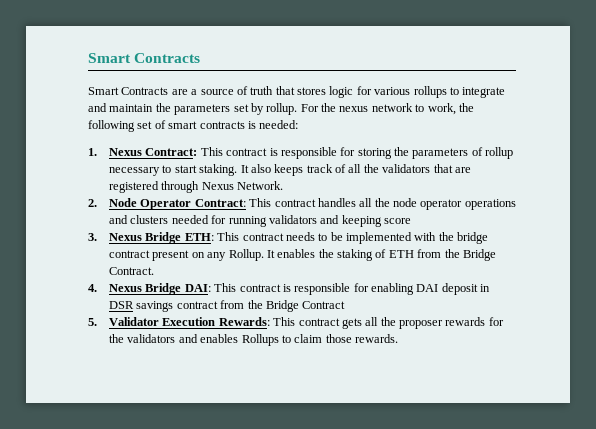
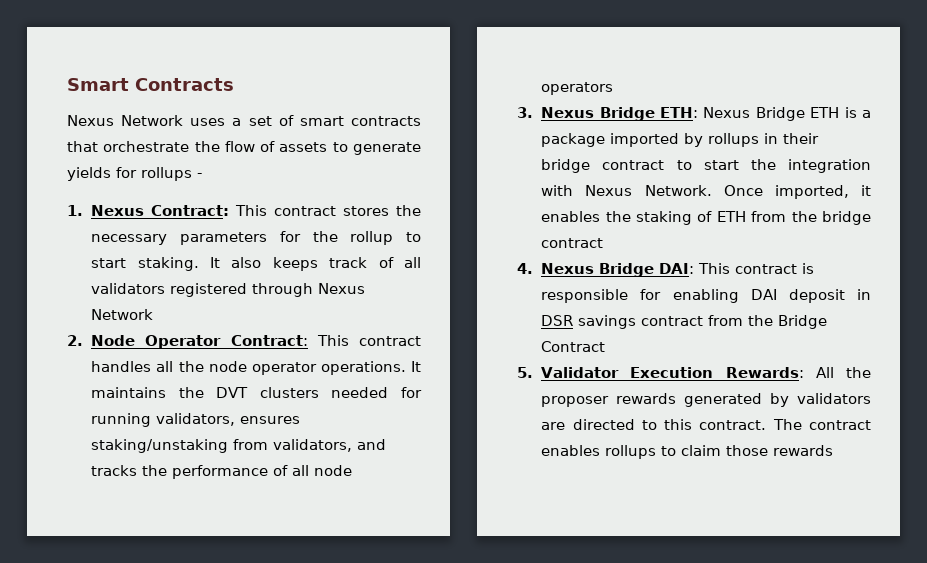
[88,86,506,98] [88,103,474,115] [88,120,299,132] Smart Contracts are a source of truth that stores logic for various rollups to integrate and maintain the parameters set by rollup. For the nexus network to work, the following set of smart contracts is needed: -> [67,115,421,126] [67,141,421,155] [67,167,202,181] Nexus Network uses a set of smart contracts that orchestrate the flow of assets to generate yields for rollups -
[269,147,514,159] [109,167,161,176] is responsible for storing the parameters of rollup necessary -> [343,205,421,216] [91,231,394,245] stores the necessary parameters for the rollup
[363,164,471,173] the validators that are -> [91,283,166,294] validators
[237,181,284,190] Network. -> [91,309,154,320] Network
[464,199,516,210] [109,215,412,227] [88,232,489,244] [109,249,275,261] operations and clusters needed for running validators and keeping score // 3. Nexus Bridge ETH: This contract needs to be implemented with the bridge contract present on any Rollup. It -> [320,361,421,375] [91,387,422,398] [91,413,301,427] [91,439,387,453] [91,465,353,479] [541,82,614,95] [517,107,871,121] [541,133,820,147] [541,159,871,173] [541,185,871,199] operations. It maintains the DVT clusters needed for running validators, ensures staking/unstaking from validators, and tracks the performance of all node operators // 3. Nexus Bridge ETH: Nexus Bridge ETH is a package imported by rollups in their bridge contract to start the integration with Nexus Network. Once imported, it
[462,249,496,261] [109,267,155,275] Bridge Contract. -> [822,211,871,225] [541,238,604,248] bridge contract
[273,317,504,329] [109,334,279,346] This contract gets all the proposer rewards for the validators and enables Rollups -> [815,367,871,378] [541,393,871,407] [541,419,871,430] [541,445,657,459] All the proposer rewards generated by validators are directed to this contract. The contract enables rollups
[355,334,399,343] rewards. -> [773,445,834,456] rewards

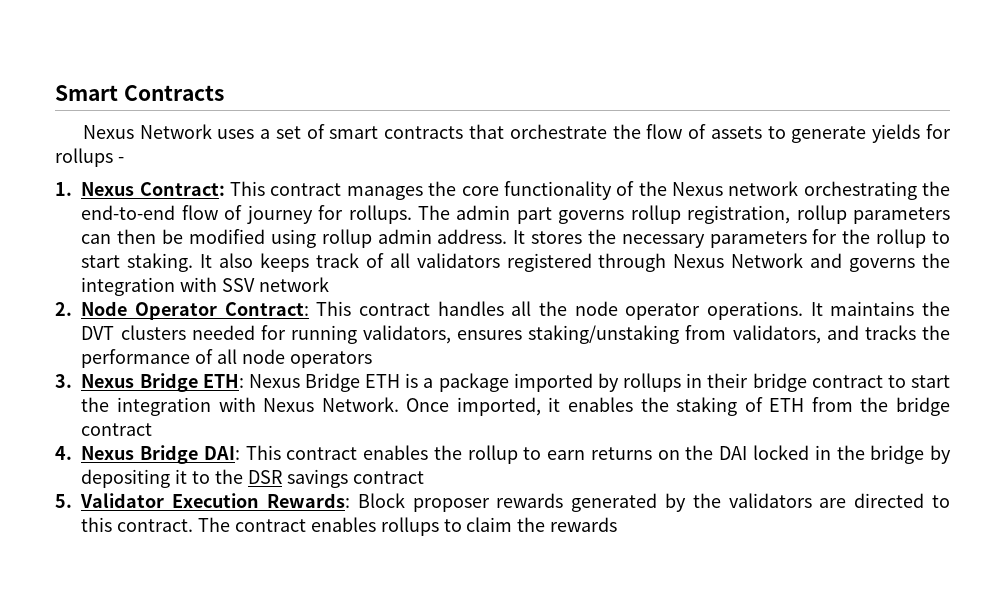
(337, 211) none -> [346,181,950,200] [81,205,951,224] [81,229,526,248] manages the core functionality of the Nexus network orchestrating the end-to-end flow of journey for rollups. The admin part governs rollup registration, rollup parameters can then be modified using rollup admin address. It
(154, 314) none -> [810,253,950,272] [81,277,330,296] and governs the integration with SSV network
[802,263,815,274] [541,289,871,303] is responsible for enabling DAI deposit in -> [363,445,951,464] [81,469,244,488] enables the rollup to earn returns on the DAI locked in the bridge by depositing it to the
[708,315,828,329] [541,341,606,352] from the Bridge Contract -> (424, 477) none
[815,367,871,378] All the -> [357,493,405,508] Block
(790, 400) none -> [692,493,721,508] the
[726,445,769,456] those -> [517,517,546,532] the

